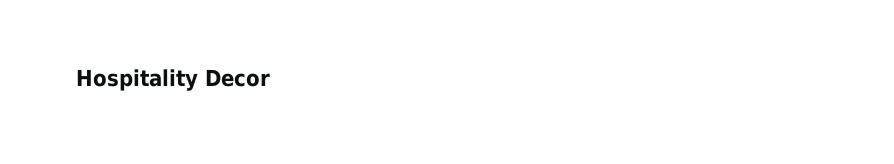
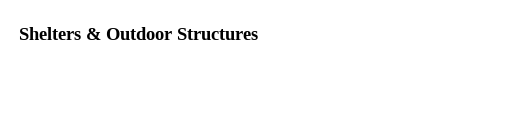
[76,69,270,91] Hospitality Decor -> [19,27,258,40] Shelters & Outdoor Structures

